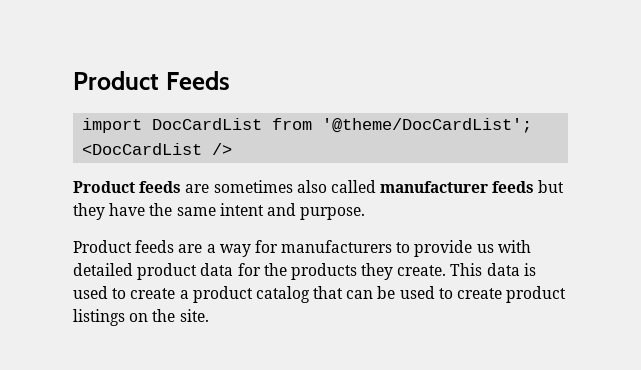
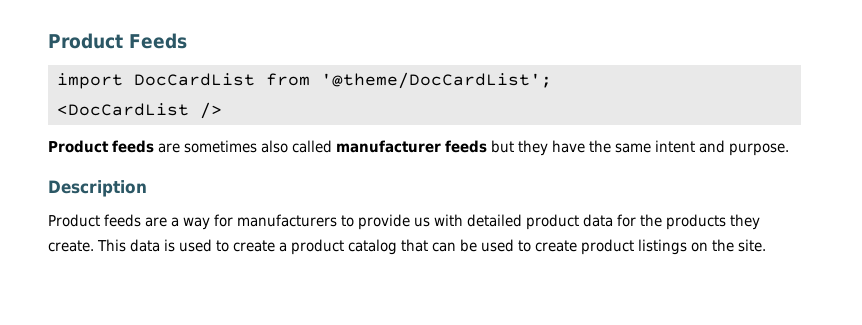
(366, 213) none -> [48,180,147,197] // Description

